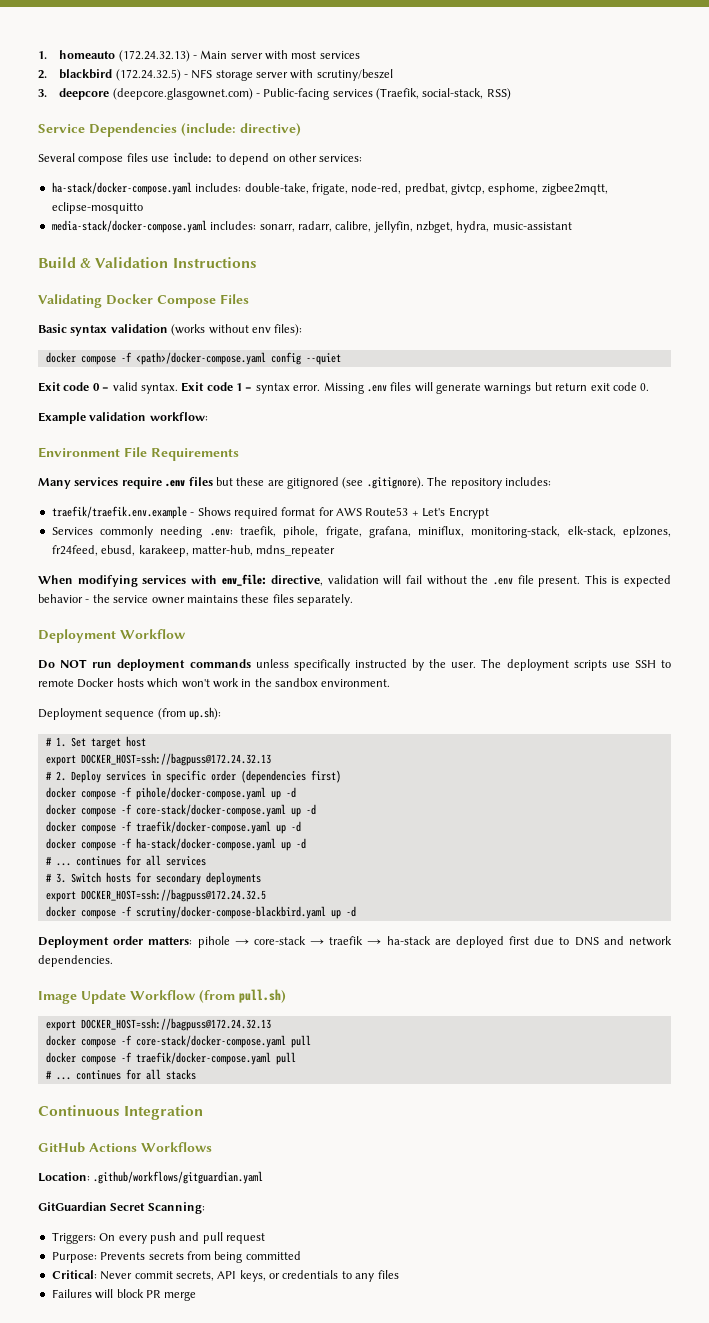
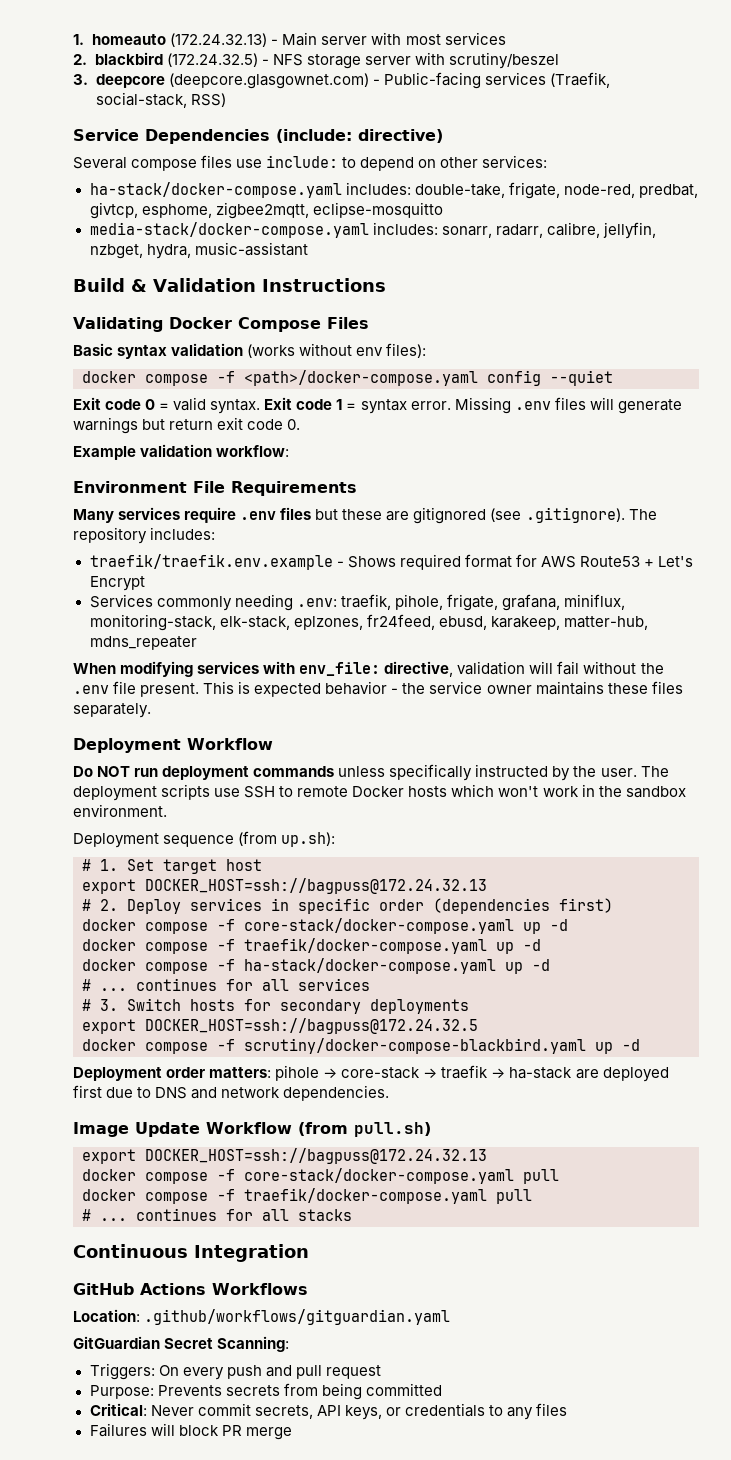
[45,787,296,800] // docker compose -f pihole/docker-compose.yaml up -d -> (613, 905) none

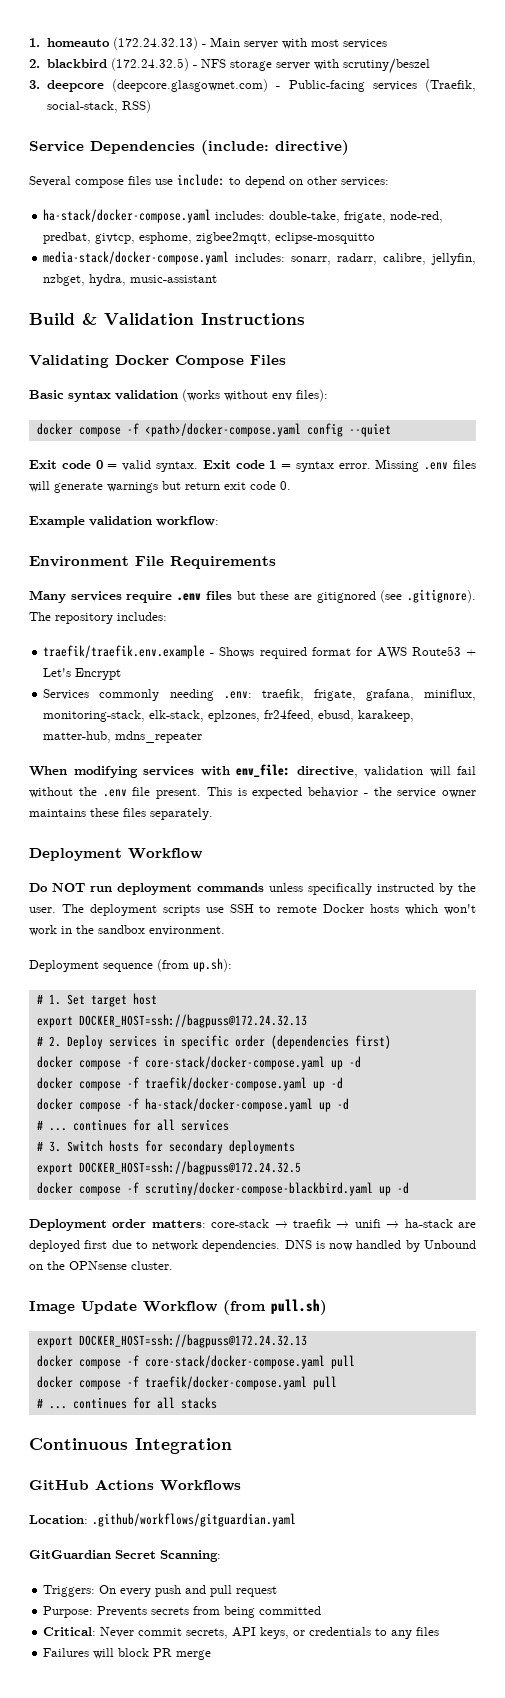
[394,594,443,610] pihole, -> (304, 695) none
[275,1065,338,1081] pihole → -> (206, 1224) none
(506, 1073) none -> [354,1219,400,1228] unifi →
[155,1087,218,1099] DNS and -> (148, 1245) none
(390, 1093) none -> [284,1240,476,1252] [29,1261,173,1270] DNS is now handled by Unbound on the OPNsense cluster.

